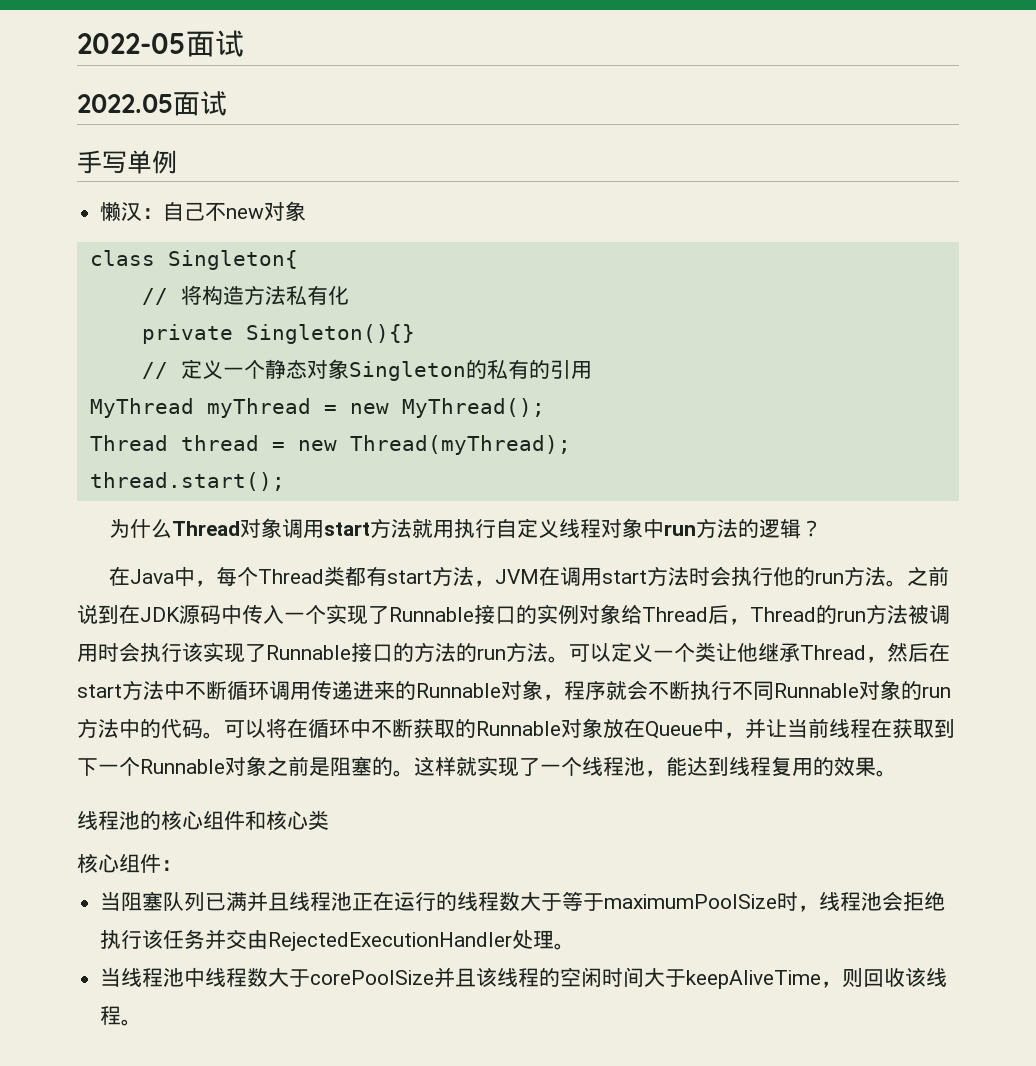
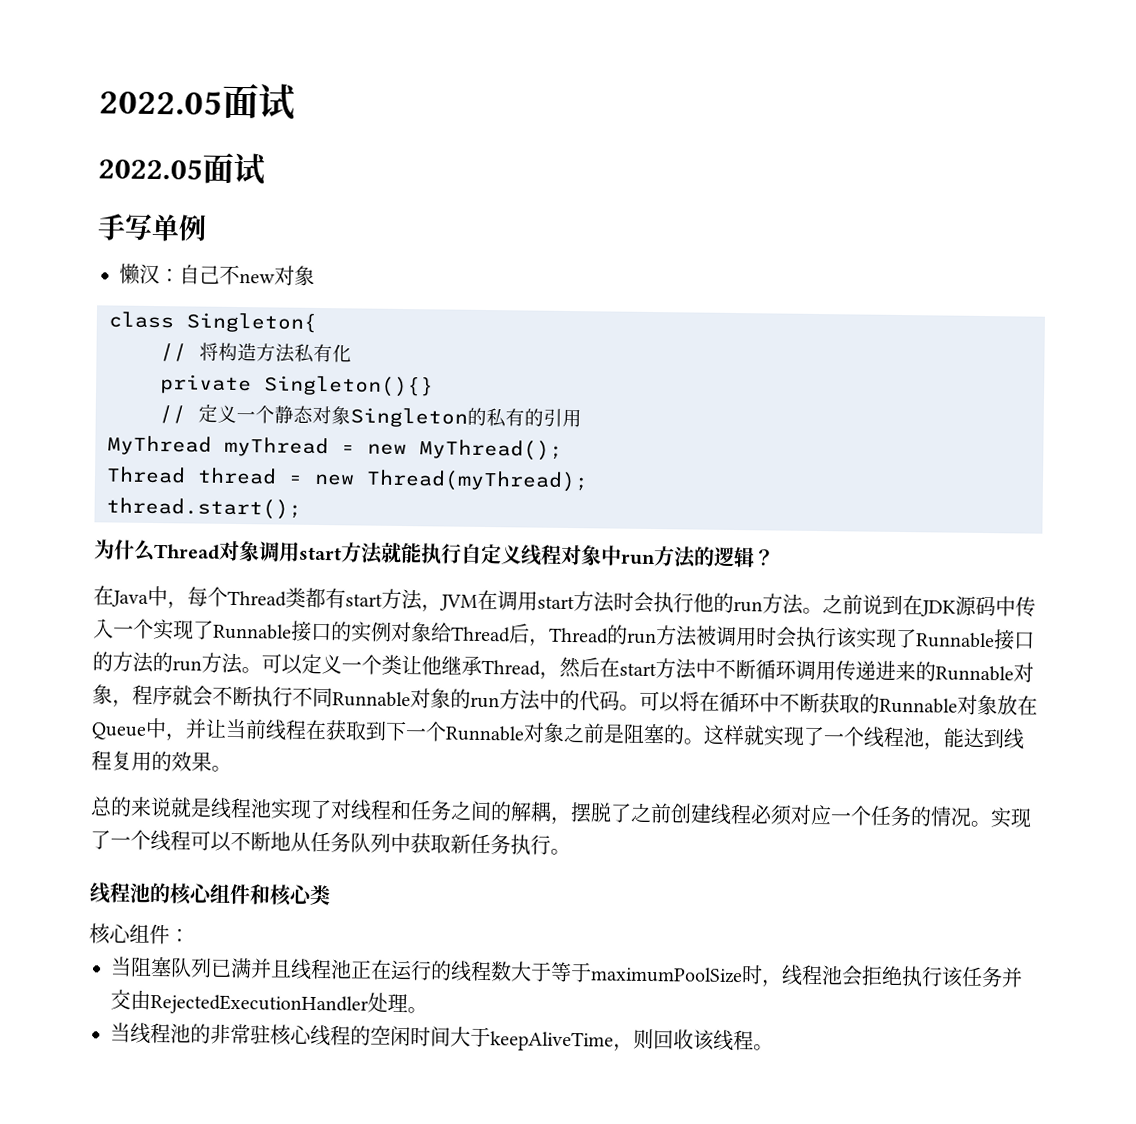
[77,33,186,54] 2022-05 -> [99,90,223,115] 2022.05
[433,520,455,538] 用 -> [400,542,422,564] 能
(897, 773) none -> [90,796,1032,829] [90,829,571,856] // 总的来说就是线程池实现了对线程和任务之间的解耦，摆脱了之前创建线程必须对应一个任务的情况。实现了一个线程可以不断地从任务队列中获取新任务执行。
[184,967,498,988] 中线程数大于corePoolSize并且该 -> [190,1023,313,1046] 的非常驻核心

